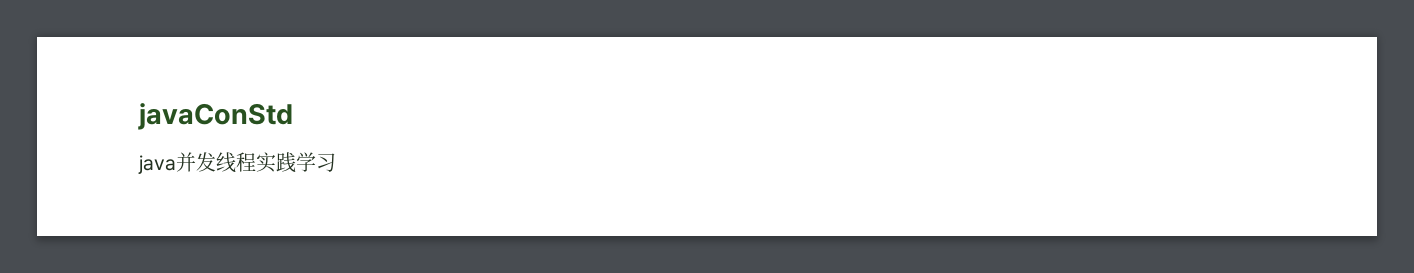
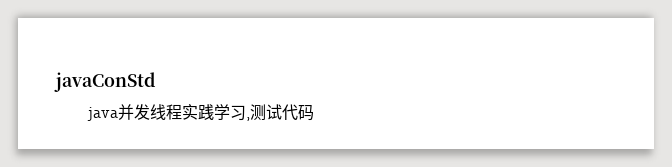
(336, 162) none -> [245,104,314,121] ,测试代码

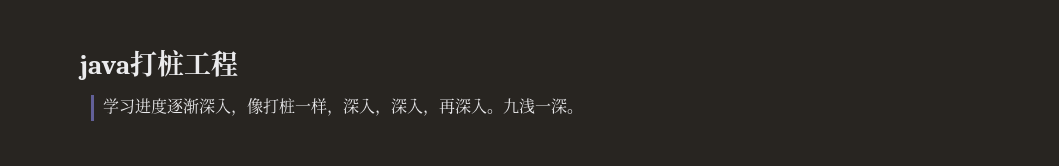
[54,72,156,92] [86,104,314,121] javaConStd // java并发线程实践学习,测试代码 -> [78,49,238,80] [102,98,583,116] java打桩工程 // 学习进度逐渐深入，像打桩一样，深入，深入，再深入。九浅一深。

